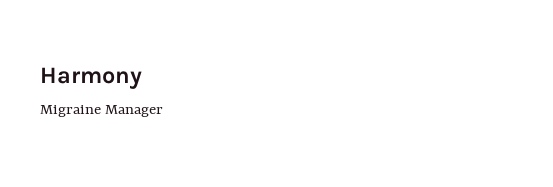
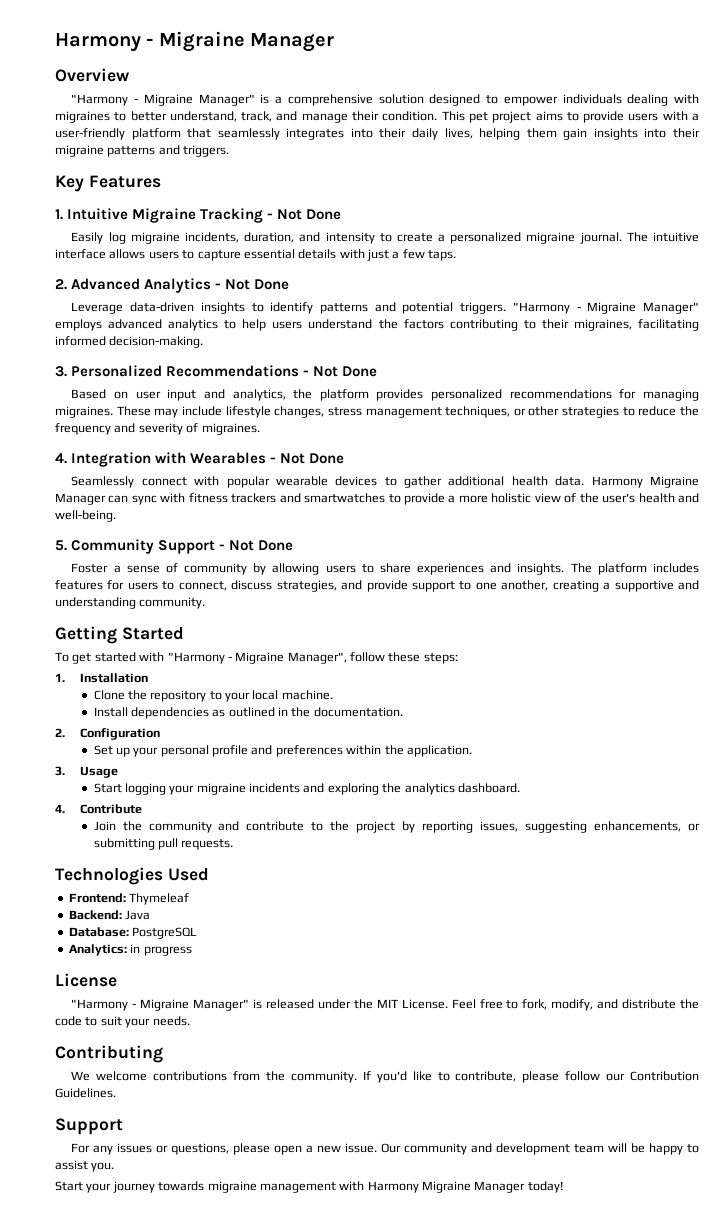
[40,67,142,89] [40,105,164,117] Harmony // Migraine Manager -> [55,31,335,52] [55,68,129,82] [71,94,699,106] [55,111,699,123] [55,128,700,140] [55,145,230,157] [55,175,161,192] [55,208,342,223] [71,232,700,244] [55,249,457,261] [55,278,290,293] [71,302,700,314] [55,319,700,331] [55,336,204,348] [55,365,378,377] [71,389,699,401] [55,406,699,418] [55,423,260,435] [55,452,345,467] [71,476,699,488] [55,493,700,505] [55,510,116,522] [55,539,294,554] [71,563,700,575] [55,580,699,592] [55,597,206,609] [55,626,184,644] [55,652,458,664] [55,673,148,683] [93,690,333,702] [93,707,403,719] [55,728,160,740] [93,745,472,757] [55,766,118,778] [93,783,520,795] [55,804,142,814] [93,821,700,833] [93,838,234,850] [55,867,209,885] [68,893,190,905] [68,910,151,920] [68,927,198,939] [68,944,192,956] [55,973,117,987] [71,999,700,1011] [55,1016,190,1028] [55,1045,163,1063] [71,1071,699,1083] [55,1088,116,1098] [55,1118,123,1135] [71,1143,699,1155] [55,1160,115,1172] [55,1181,564,1193] Harmony - Migraine Manager // Overview // "Harmony - Migraine Manager" is a comprehensive solution designed to empower individuals dealing with migraines to better understand, track, and manage their condition. This pet project aims to provide users with a user-friendly platform that seamlessly integrates into their daily lives, helping them gain insights into their migraine patterns and triggers. // Key Features // 1. Intuitive Migraine Tracking - Not Done // Easily log migraine incidents, duration, and intensity to create a personalized migraine journal. The intuitive interface allows users to capture essential details with just a few taps. // 2. Advanced Analytics - Not Done // Leverage data-driven insights to identify patterns and potential triggers. "Harmony - Migraine Manager" employs advanced analytics to help users understand the factors contributing to their migraines, facilitating informed decision-making. // 3. Personalized Recommendations - Not Done // Based on user input and analytics, the platform provides personalized recommendations for managing migraines. These may include lifestyle changes, stress management techniques, or other strategies to reduce the frequency and severity of migraines. // 4. Integration with Wearables - Not Done // Seamlessly connect with popular wearable devices to gather additional health data. Harmony Migraine Manager can sync with fitness trackers and smartwatches to provide a more holistic view of the user's health and well-being. // 5. Community Support - Not Done // Foster a sense of community by allowing users to share experiences and insights. The platform includes features for users to connect, discuss strategies, and provide support to one another, creating a supportive and understanding community. // Getting Started // To get started with "Harmony - Migraine Manager", follow these steps: // 1. Installation // Clone the repository to your local machine. // Install dependencies as outlined in the documentation. // 2. Configuration // Set up your personal profile and preferences within the application. // 3. Usage // Start logging your migraine incidents and exploring the analytics dashboard. // 4. Contribute // Join the community and contribute to the project by reporting issues, suggesting enhancements, or submitting pull requests. // Technologies Used // Frontend: Thymeleaf // Backend: Java // Database: PostgreSQL // Analytics: in progress // License // "Harmony - Migraine Manager" is released under the MIT License. Feel free to fork, modify, and distribute the code to suit your needs. // Contributing // We welcome contributions from the community. If you'd like to contribute, please follow our Contribution Guidelines. // Support // For any issues or questions, please open a new issue. Our community and development team will be happy to assist you. // Start your journey towards migraine management with Harmony Migraine Manager today!

